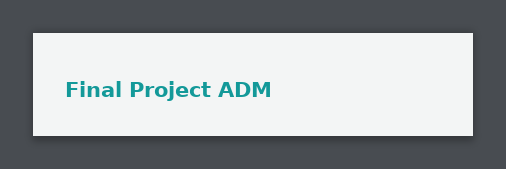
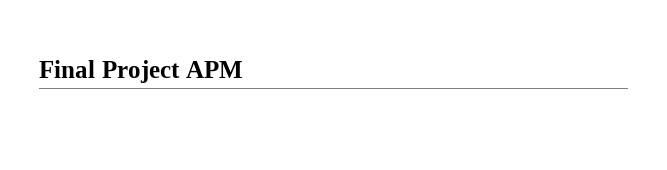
[218,82,272,97] ADM -> [185,61,243,78] APM

